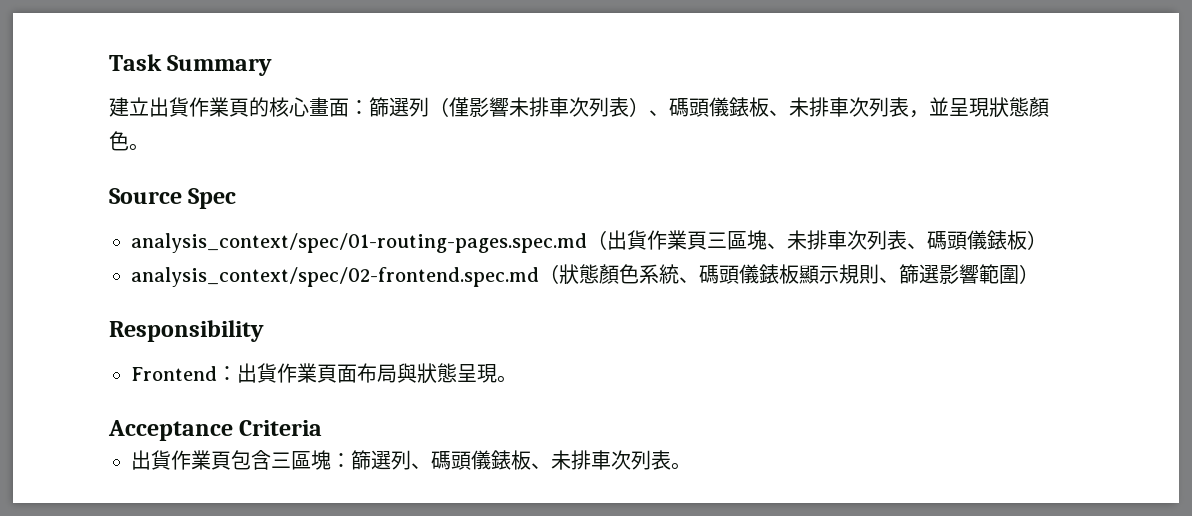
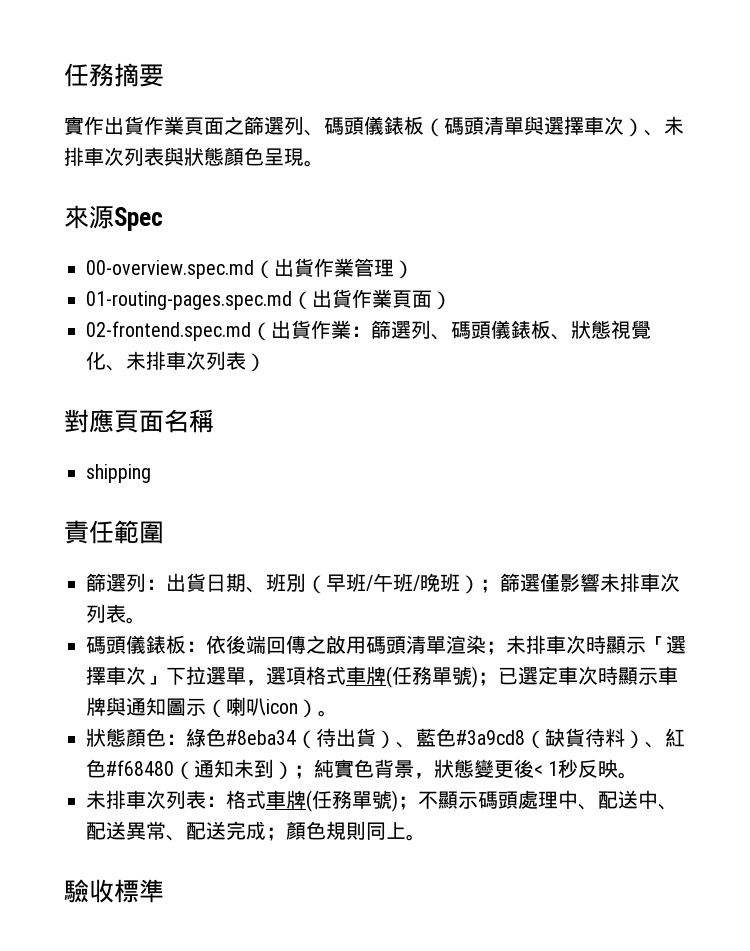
[109,54,273,76] [109,97,1049,118] [109,131,149,151] [109,188,182,204] Task Summary // 建立出貨作業頁的核心畫面：篩選列（僅影響未排車次列表）、碼頭儀錶板、未排車次列表，並呈現狀態顏色。 // Source -> [64,63,164,87] [64,116,684,137] [64,147,324,167] [64,205,114,229] 任務摘要 // 實作出貨作業頁面之篩選列、碼頭儀錶板（碼頭清單與選擇車次）、未排車次列表與狀態顏色呈現。 // 來源
[131,230,1047,253] [131,264,1039,287] [109,320,264,342] [131,363,517,384] [108,420,323,441] [131,450,331,470] analysis_context/spec/01-routing-pages.spec.md（出貨作業頁三區塊、未排車次列表、碼頭儀錶板） // analysis_context/spec/02-frontend.spec.md（狀態顏色系統、碼頭儀錶板顯示規則、篩選影響範圍） // Responsibility // Frontend：出貨作業頁面布局與狀態呈現。 // Acceptance Criteria // 出貨作業頁包含三區塊 -> [86,258,414,279] [86,289,452,310] [86,320,351,341] 00-overview.spec.md（出貨作業管理） // 01-routing-pages.spec.md（出貨作業頁面） // 02-frontend.spec.md（出貨作業
[551,450,691,470] 未排車次列表。 -> [571,320,651,339] [86,351,266,372] [64,409,214,433] [86,464,151,483] [64,520,164,544] [86,573,680,594] [86,604,146,624] [86,635,686,655] [86,666,678,688] [86,697,338,718] [86,728,685,749] [86,759,639,780] [86,790,678,812] [86,821,426,841] [64,879,164,903] 狀態視覺化、未排車次列表） // 對應頁面名稱 // shipping // 責任範圍 // 篩選列：出貨日期、班別（早班/午班/晚班）；篩選僅影響未排車次列表。 // 碼頭儀錶板：依後端回傳之啟用碼頭清單渲染；未排車次時顯示「選擇車次」下拉選單，選項格式車牌(任務單號)；已選定車次時顯示車牌與通知圖示（喇叭icon）。 // 狀態顏色：綠色#8eba34（待出貨）、藍色#3a9cd8（缺貨待料）、紅色#f68480（通知未到）；純實色背景，狀態變更後< 1秒反映。 // 未排車次列表：格式車牌(任務單號)；不顯示碼頭處理中、配送中、配送異常、配送完成；顏色規則同上。 // 驗收標準

